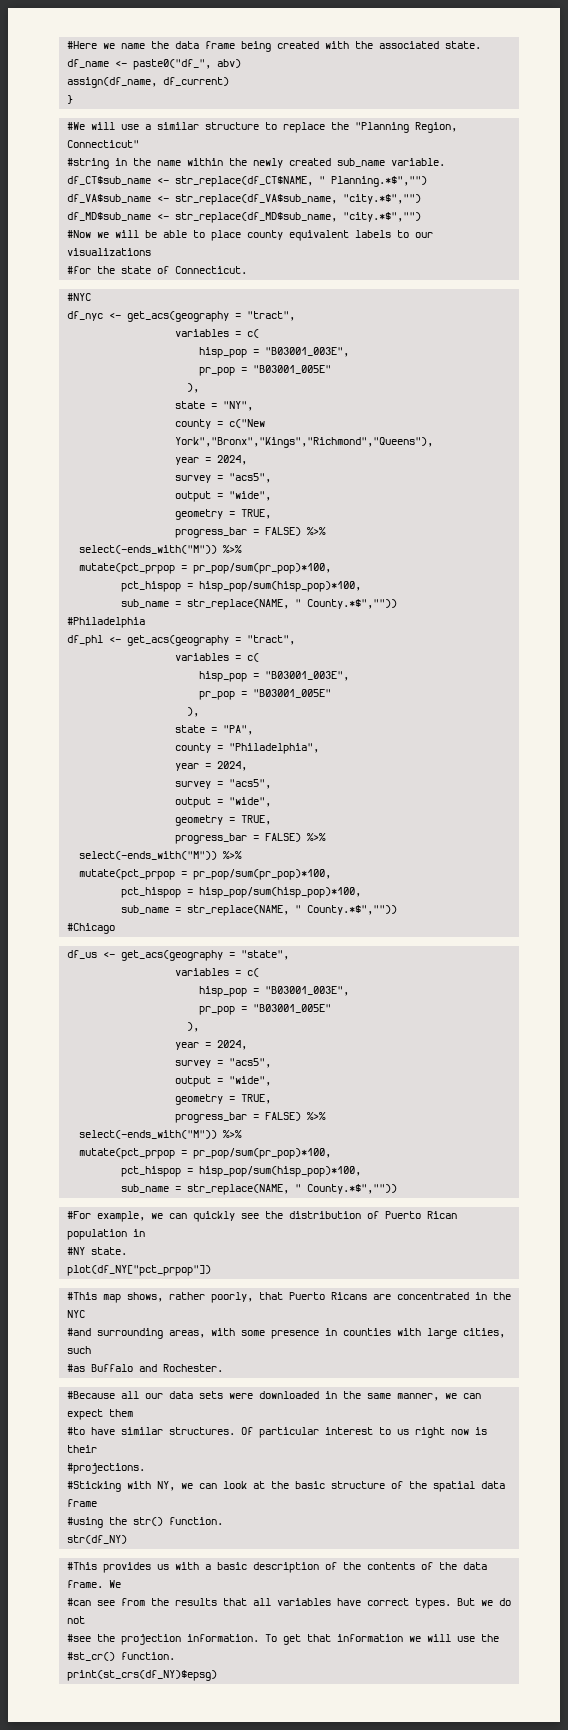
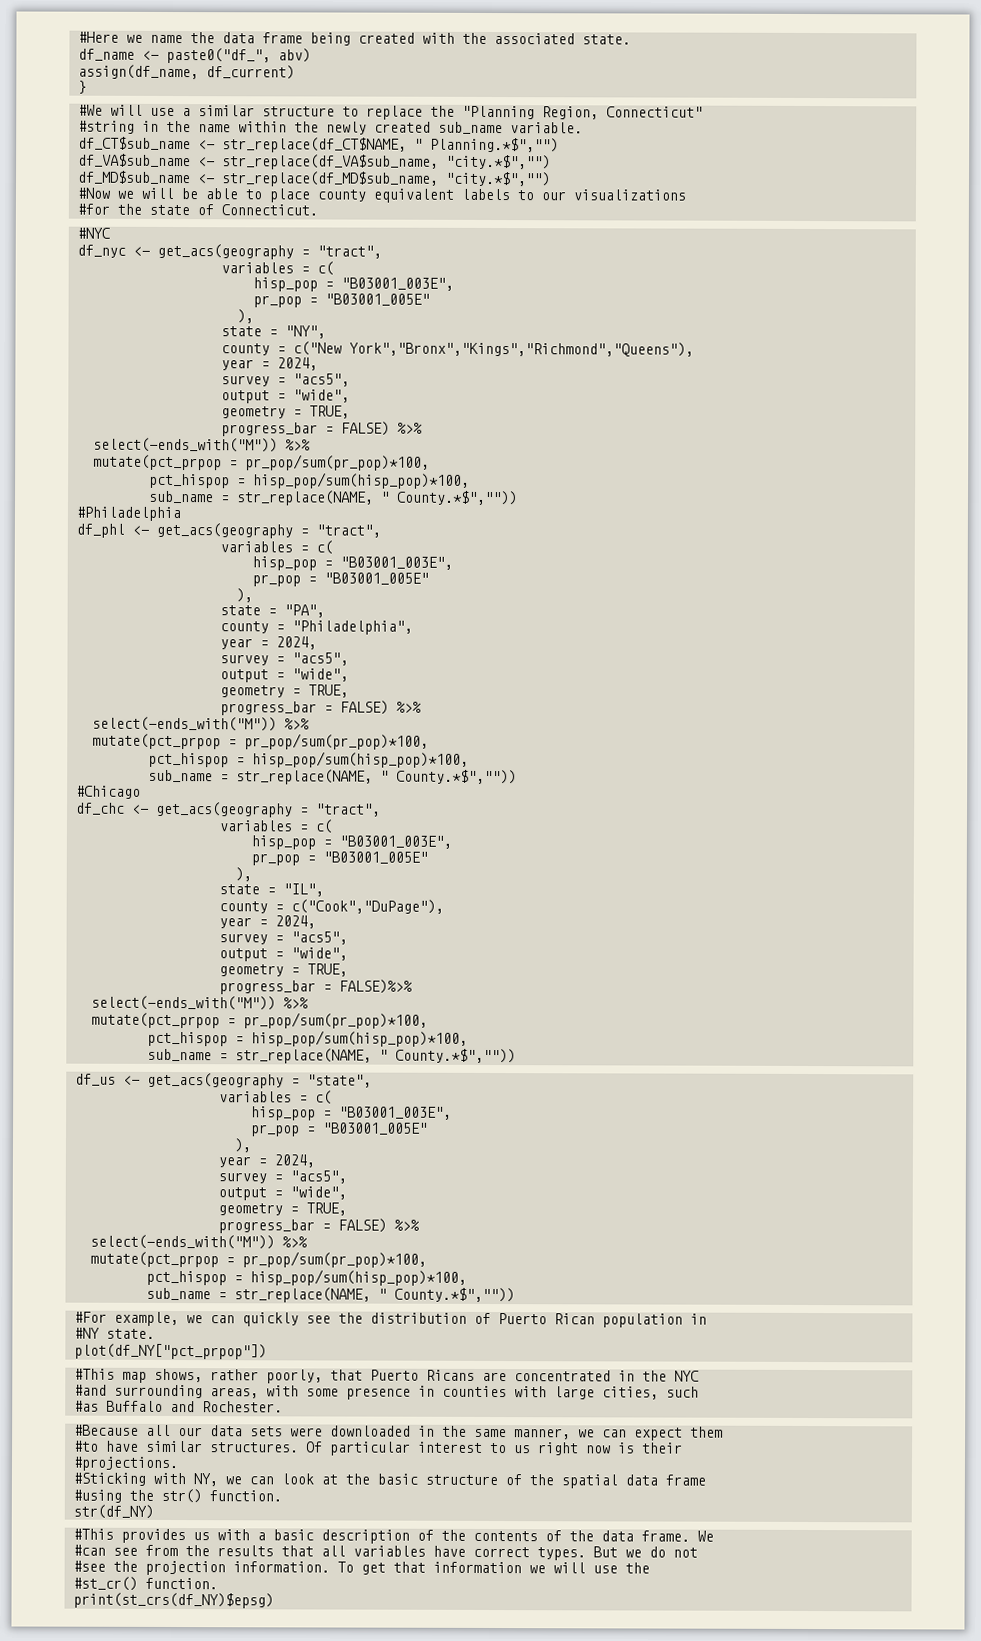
(115, 928) none -> [76,801,381,818] [219,819,333,834] [251,835,452,850] [251,851,428,866] [235,867,252,882] [219,883,324,897] [219,899,444,914] [219,915,316,929] [219,931,348,945] [219,947,348,962] [219,963,348,977] [219,979,413,995] [91,995,309,1011] [91,1012,428,1029] [147,1030,468,1047] [147,1048,516,1064] // df_chc <- get_acs(geography = "tract", // variables = c( // hisp_pop = "B03001_003E", // pr_pop = "B03001_005E" // ), // state = "IL", // county = c("Cook","DuPage"), // year = 2024, // survey = "acs5", // output = "wide", // geometry = TRUE, // progress_bar = FALSE)%>% // select(-ends_with("M")) %>% // mutate(pct_prpop = pr_pop/sum(pr_pop)*100, // pct_hispop = hisp_pop/sum(hisp_pop)*100, // sub_name = str_replace(NAME, " County.*$",""))

